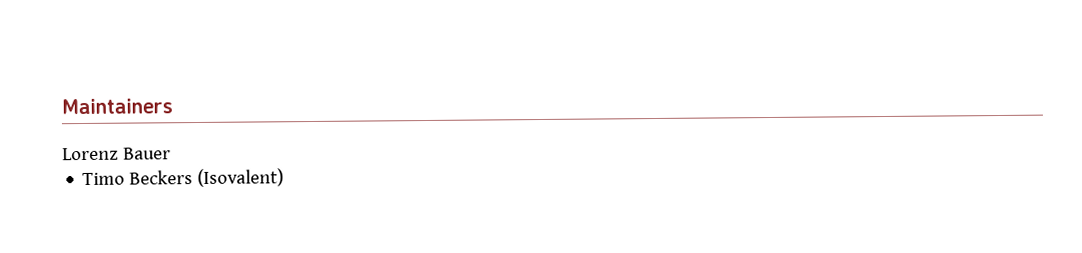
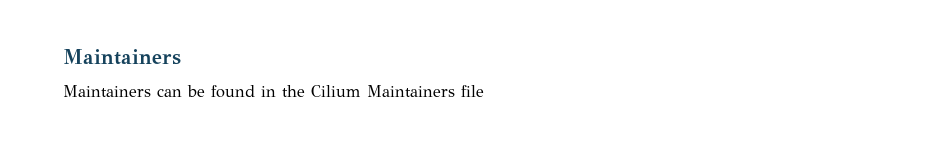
[62,147,171,161] [82,168,285,187] Lorenz Bauer // Timo Beckers (Isovalent) -> [63,85,484,98] Maintainers can be found in the Cilium Maintainers file

